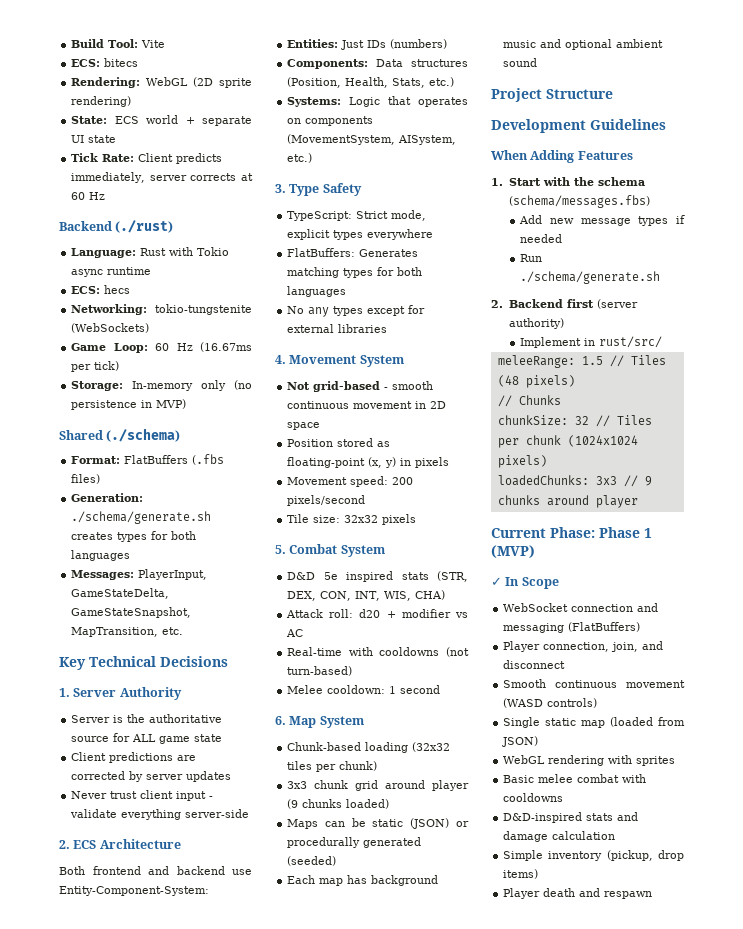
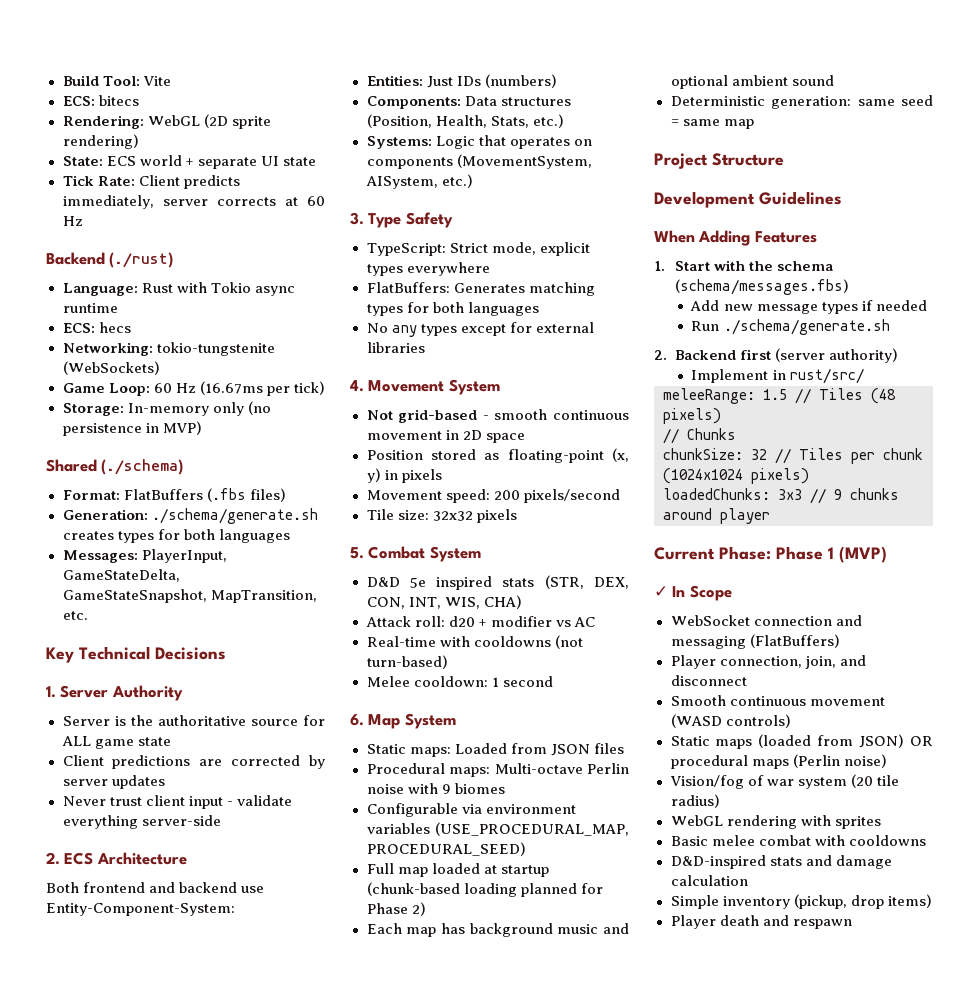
[287,742,451,753] [287,761,378,772] [287,780,469,791] [287,799,390,809] [287,818,469,829] [287,837,422,848] [287,856,337,866] Chunk-based loading (32x32 tiles per chunk) // 3x3 chunk grid around player (9 chunks loaded) // Maps can be static (JSON) or procedurally generated (seeded) -> [366,743,624,757] [366,763,629,777] [366,783,505,794] [366,803,576,817] [366,822,629,836] [366,842,526,856] [366,863,549,877] [366,882,603,897] [366,902,426,916] Static maps: Loaded from JSON files // Procedural maps: Multi-octave Perlin noise with 9 biomes // Configurable via environment variables (USE_PROCEDURAL_MAP, PROCEDURAL_SEED) // Full map loaded at startup (chunk-based loading planned for Phase 2)
(538, 62) none -> [670,95,933,109] [670,119,754,129] // Deterministic generation: same seed = same map
[503,717,606,728] Single static map -> [670,736,753,749] Static maps
(539, 741) none -> [910,736,933,746] [670,754,887,769] [669,774,899,789] [670,794,720,808] OR procedural maps (Perlin noise) // Vision/fog of war system (20 tile radius)

